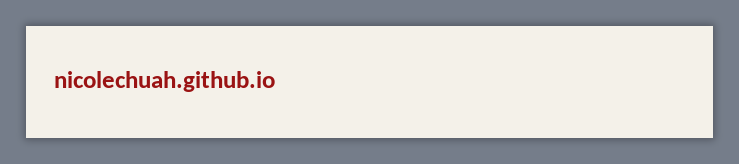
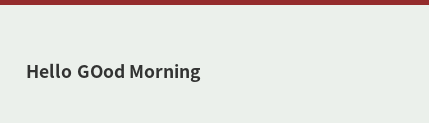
[54,71,275,92] nicolechuah.github.io -> [26,63,202,82] Hello GOod Morning

